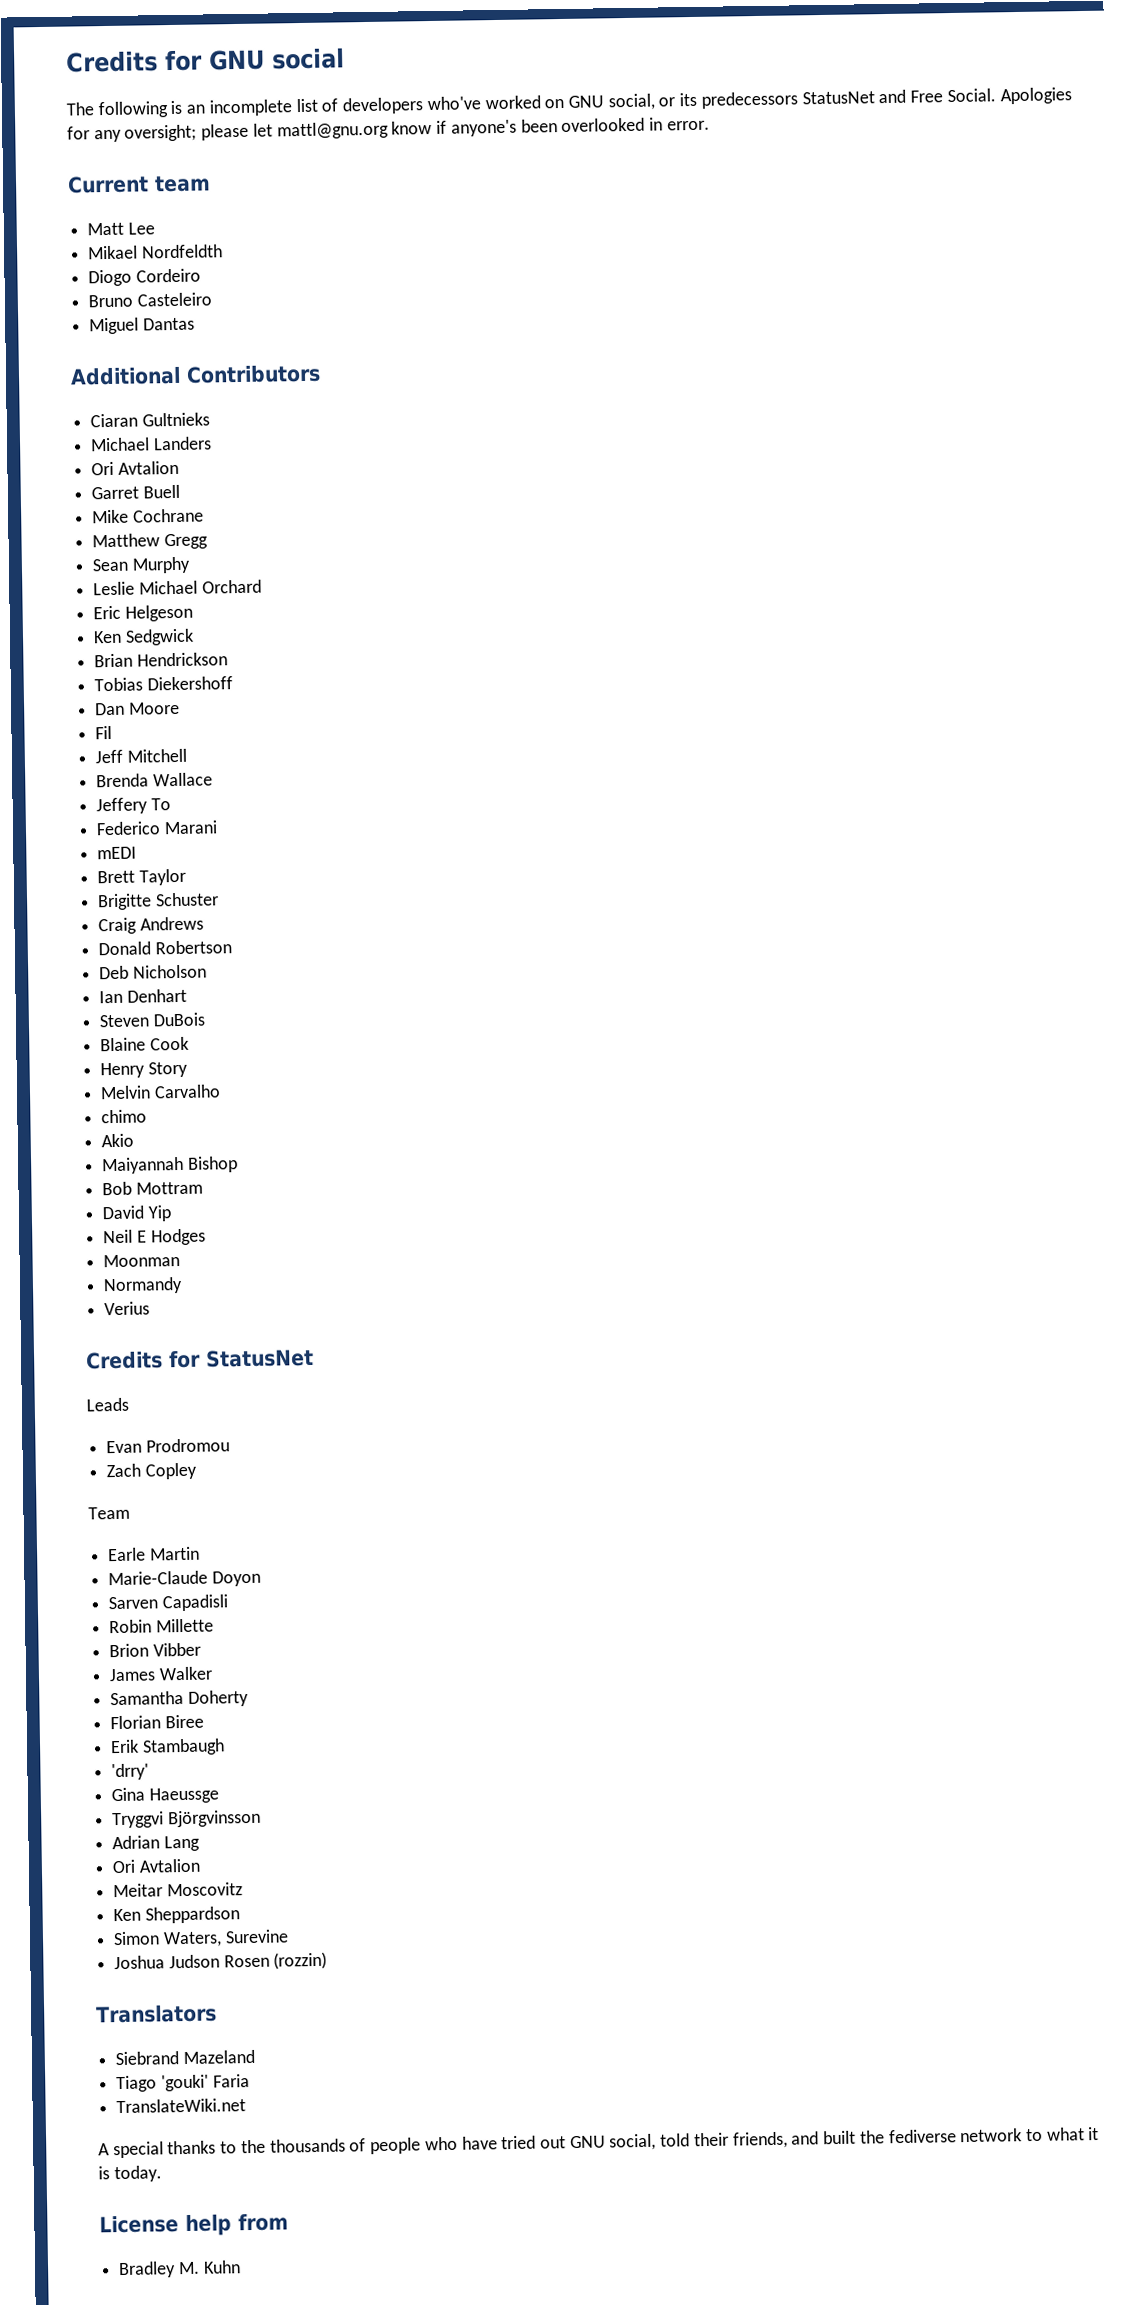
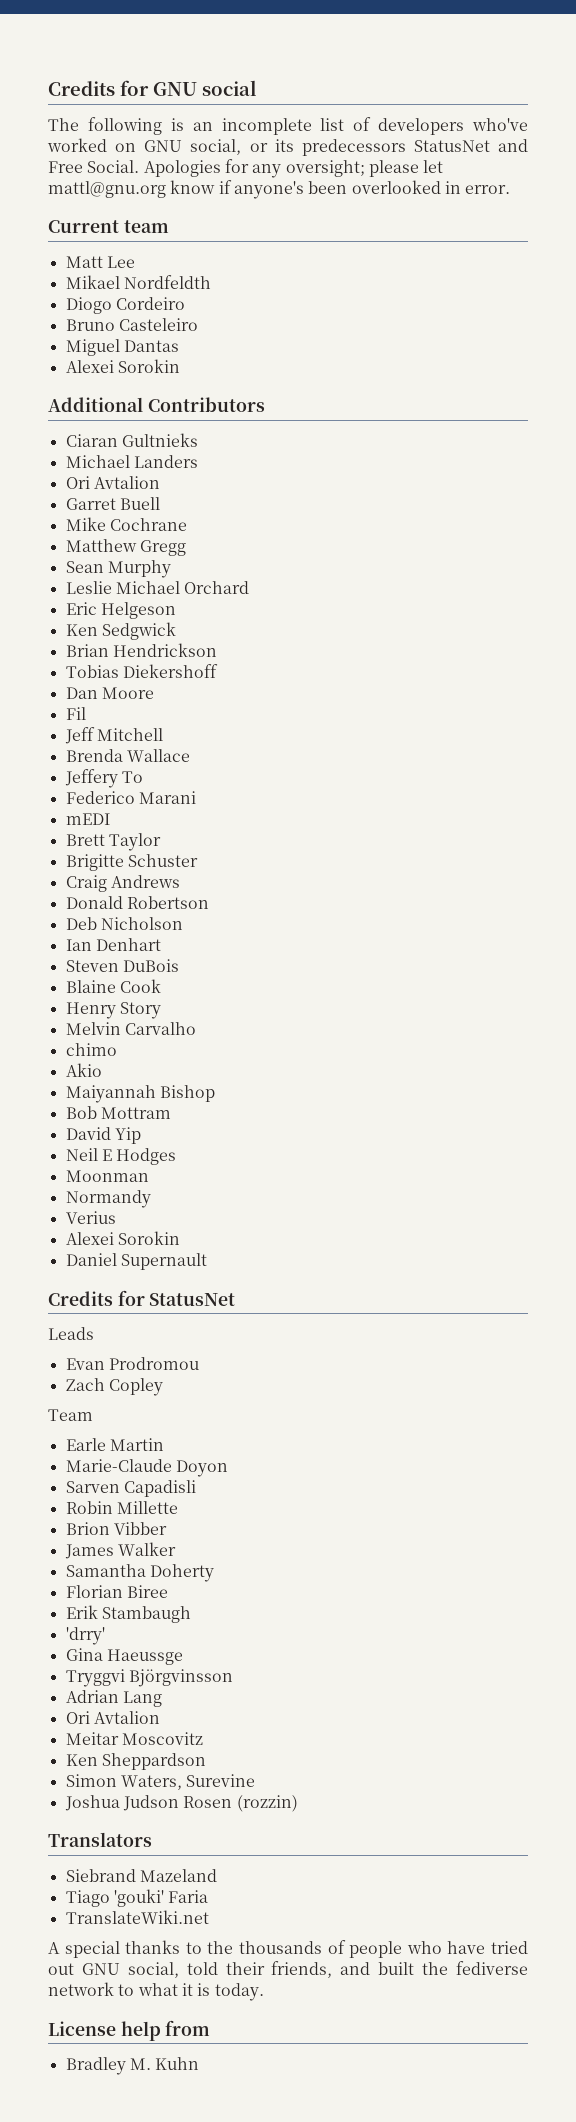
(195, 324) none -> [65,359,180,373] // Alexei Sorokin
(151, 1308) none -> [65,1231,180,1245] [65,1253,207,1270] // Alexei Sorokin // Daniel Supernault

